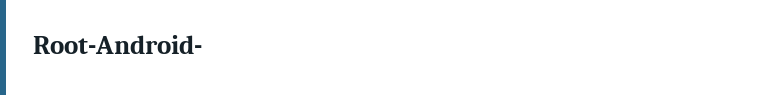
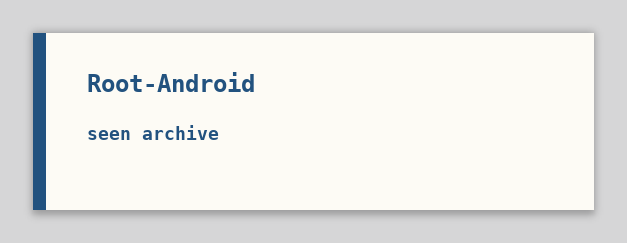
[33,35,202,54] Root-Android- -> [87,72,255,92] [87,125,219,140] Root-Android // seen archive

